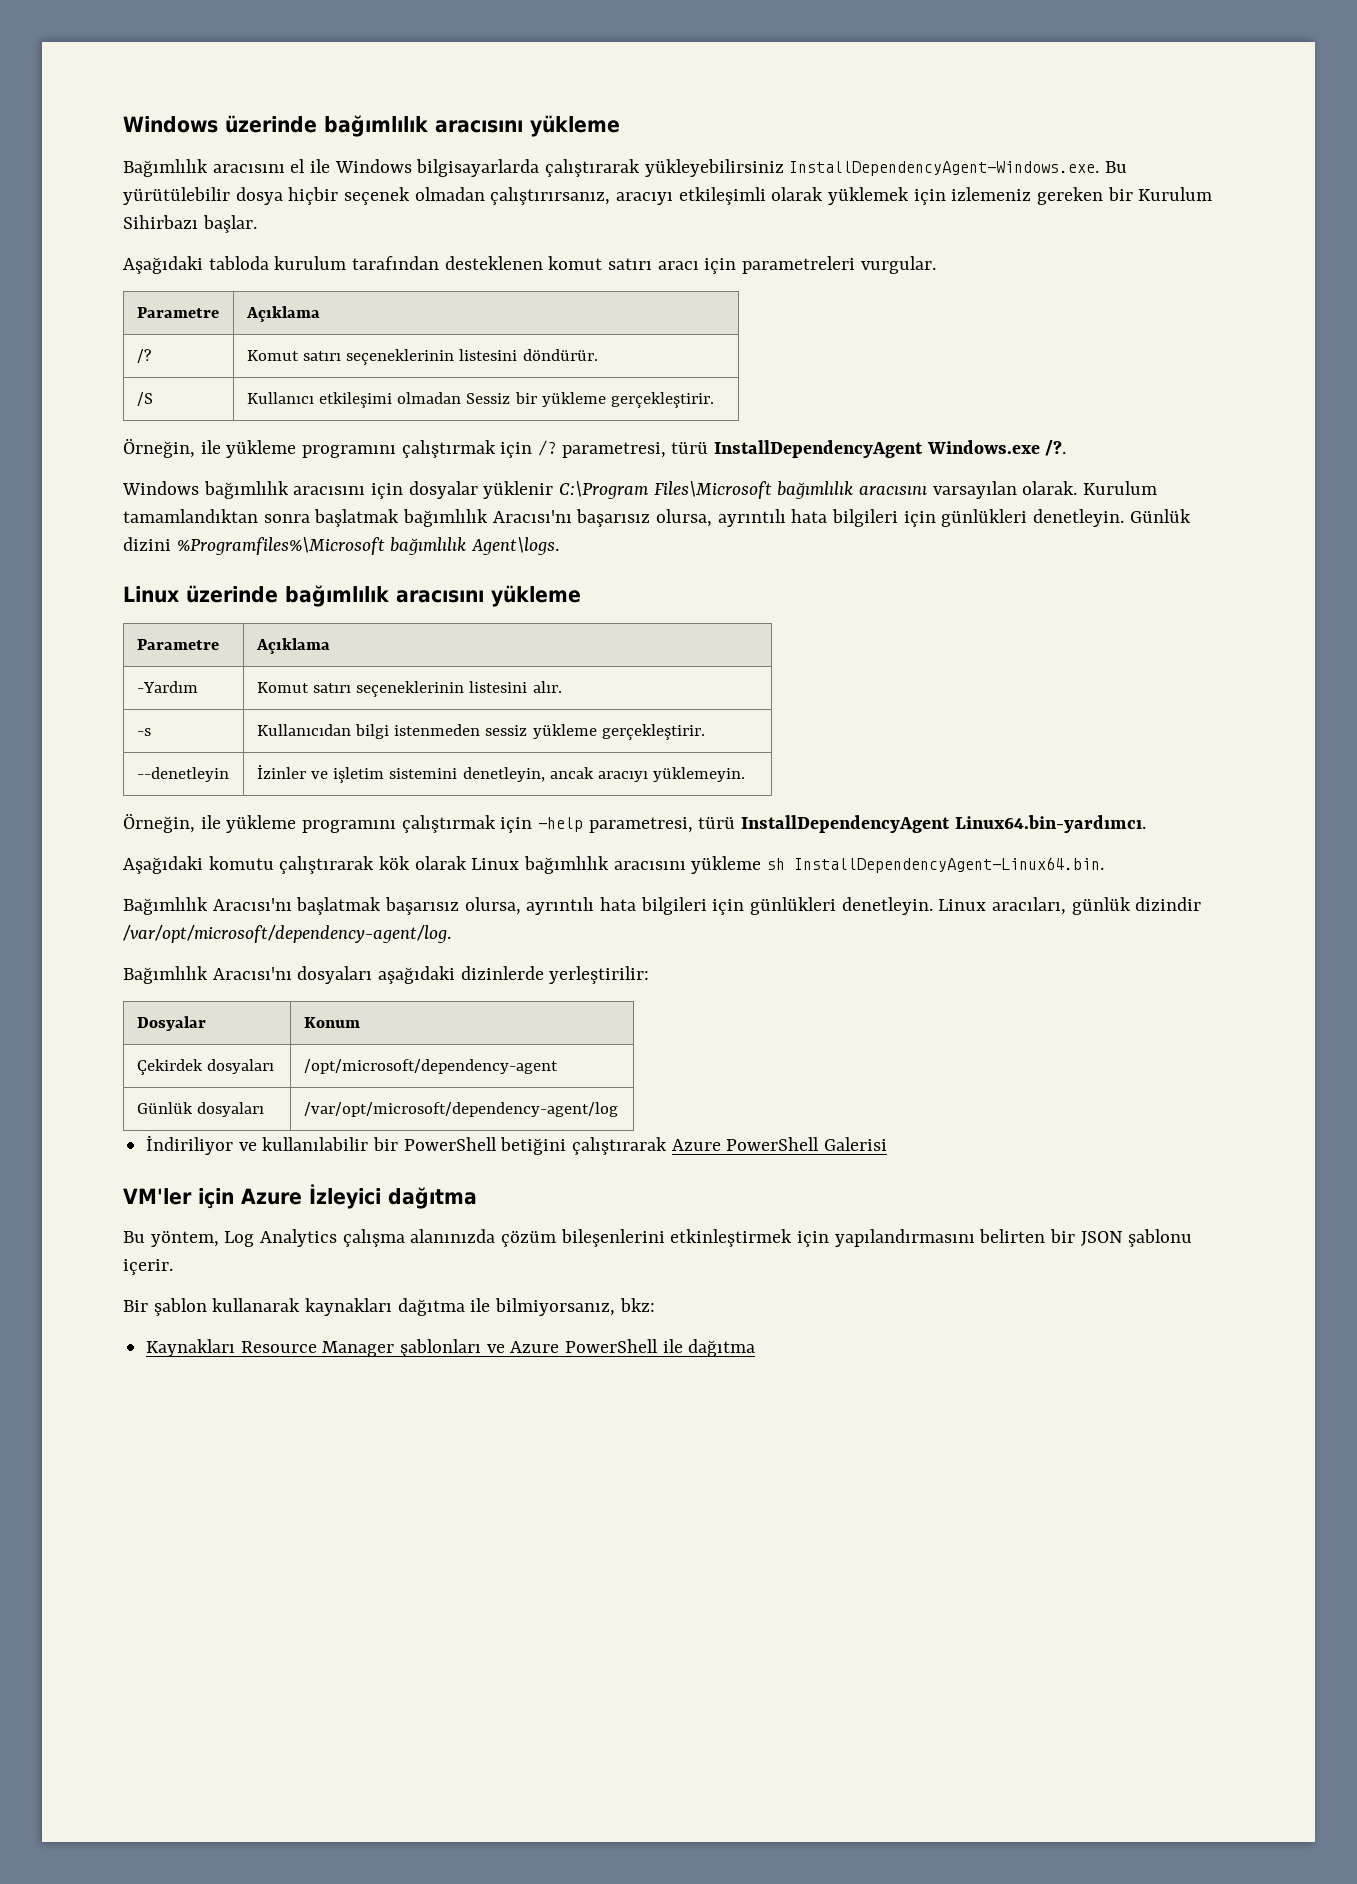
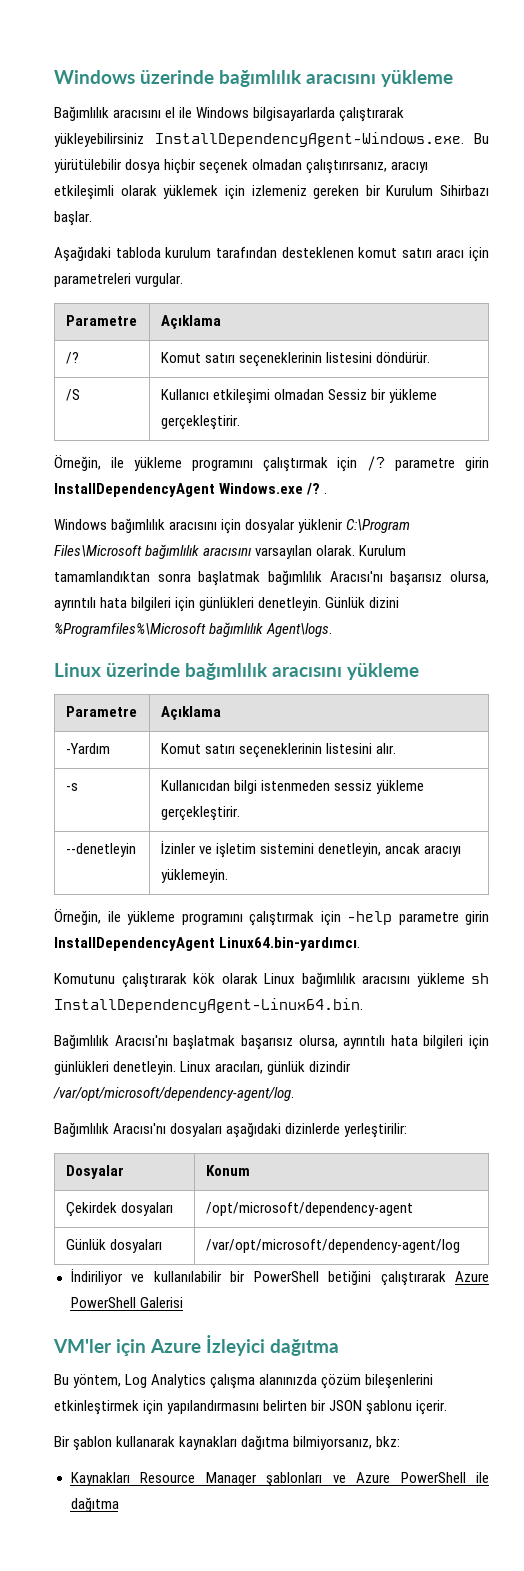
[561,440,1067,458] parametresi, türü InstallDependencyAgent Windows.exe /?. -> [395,457,489,471] [54,483,328,497] parametre girin InstallDependencyAgent Windows.exe /? .
[588,816,736,833] parametresi, türü -> [398,911,489,925] parametre girin
[123,856,274,874] Aşağıdaki komutu -> [54,973,115,984] Komutunu
[470,1298,491,1312] ile -> (290, 1442) none

